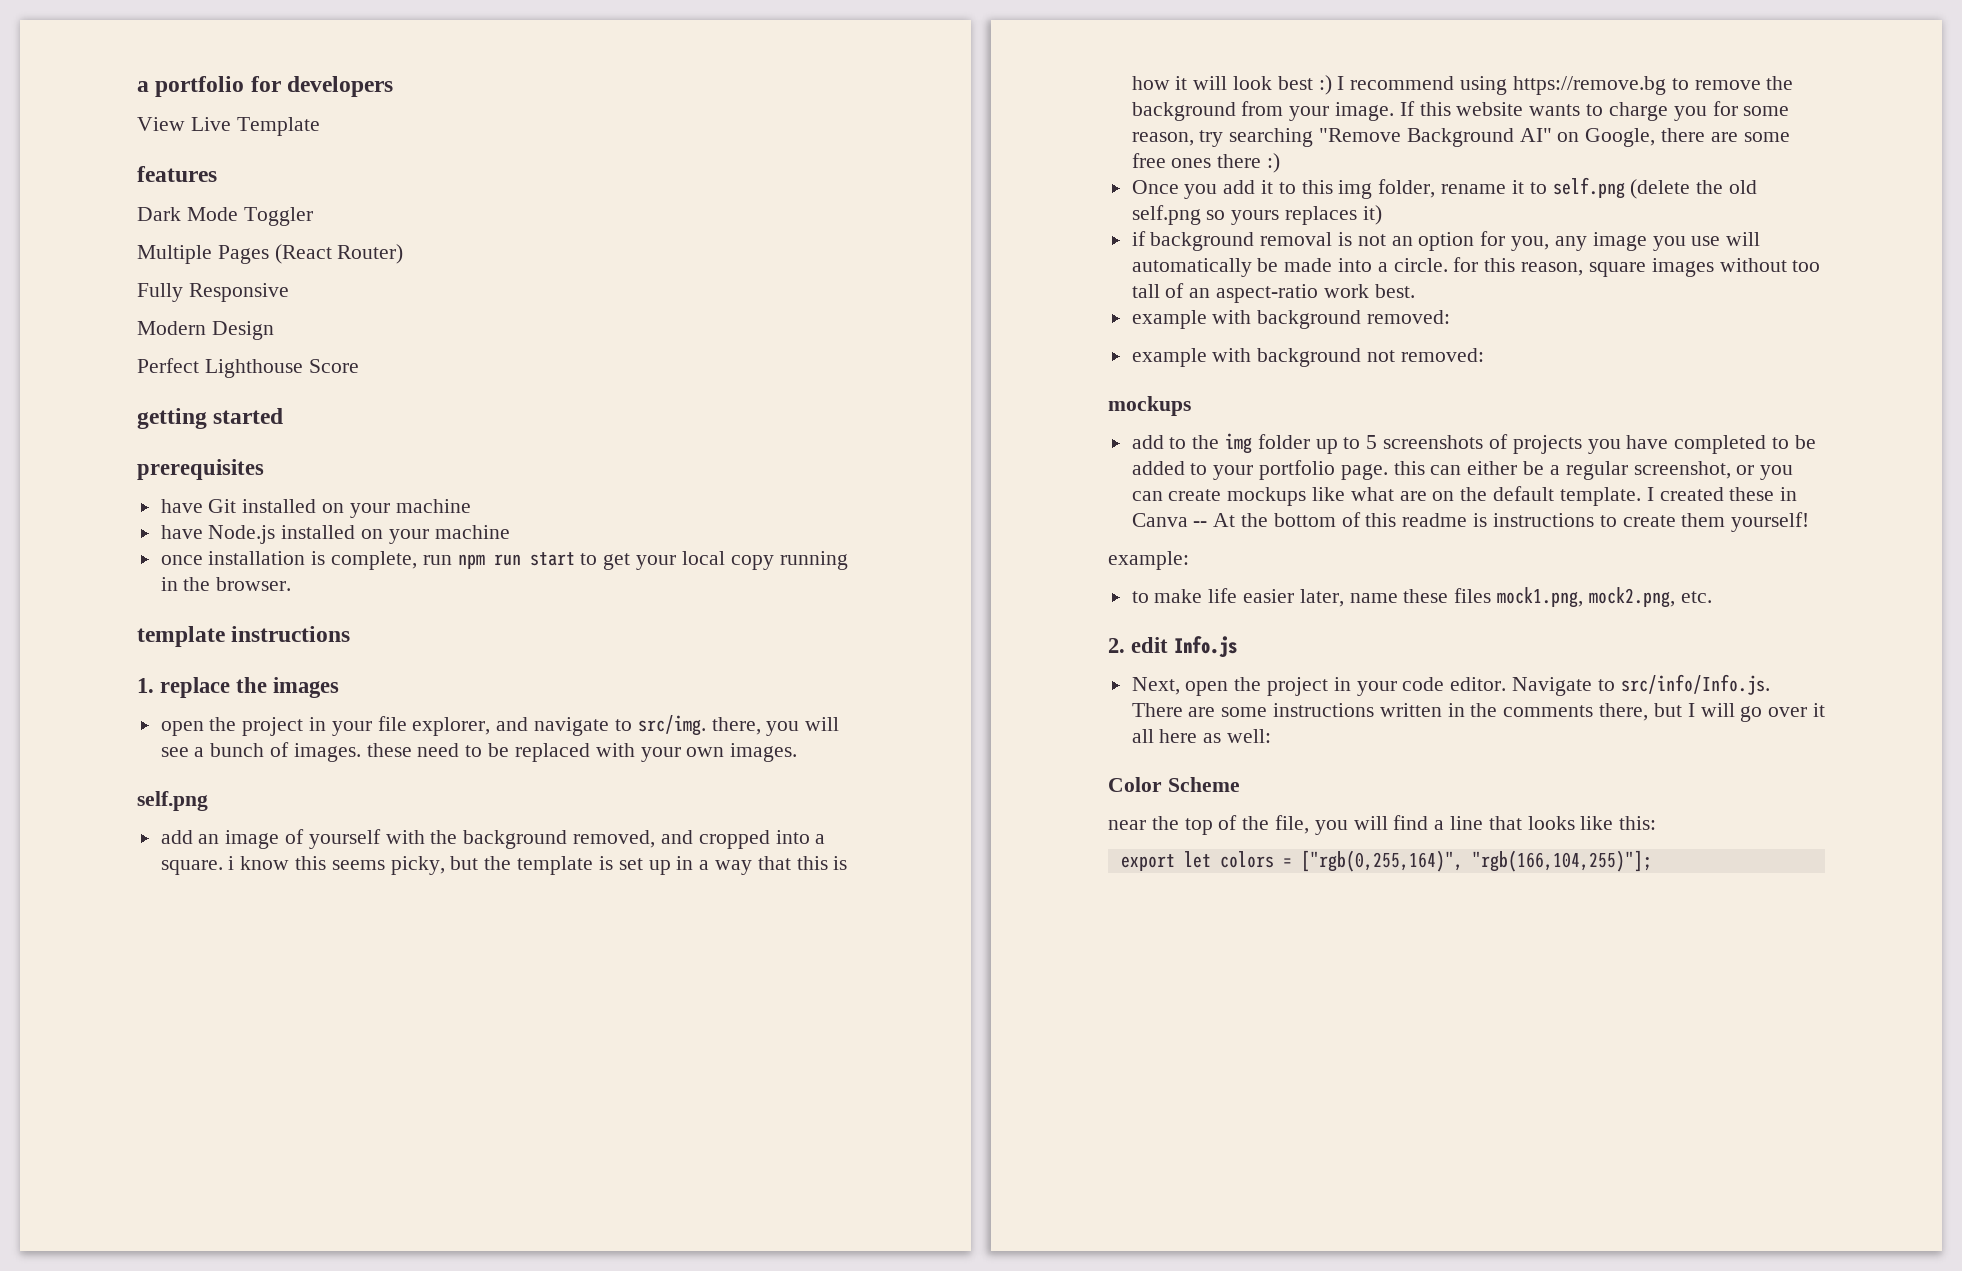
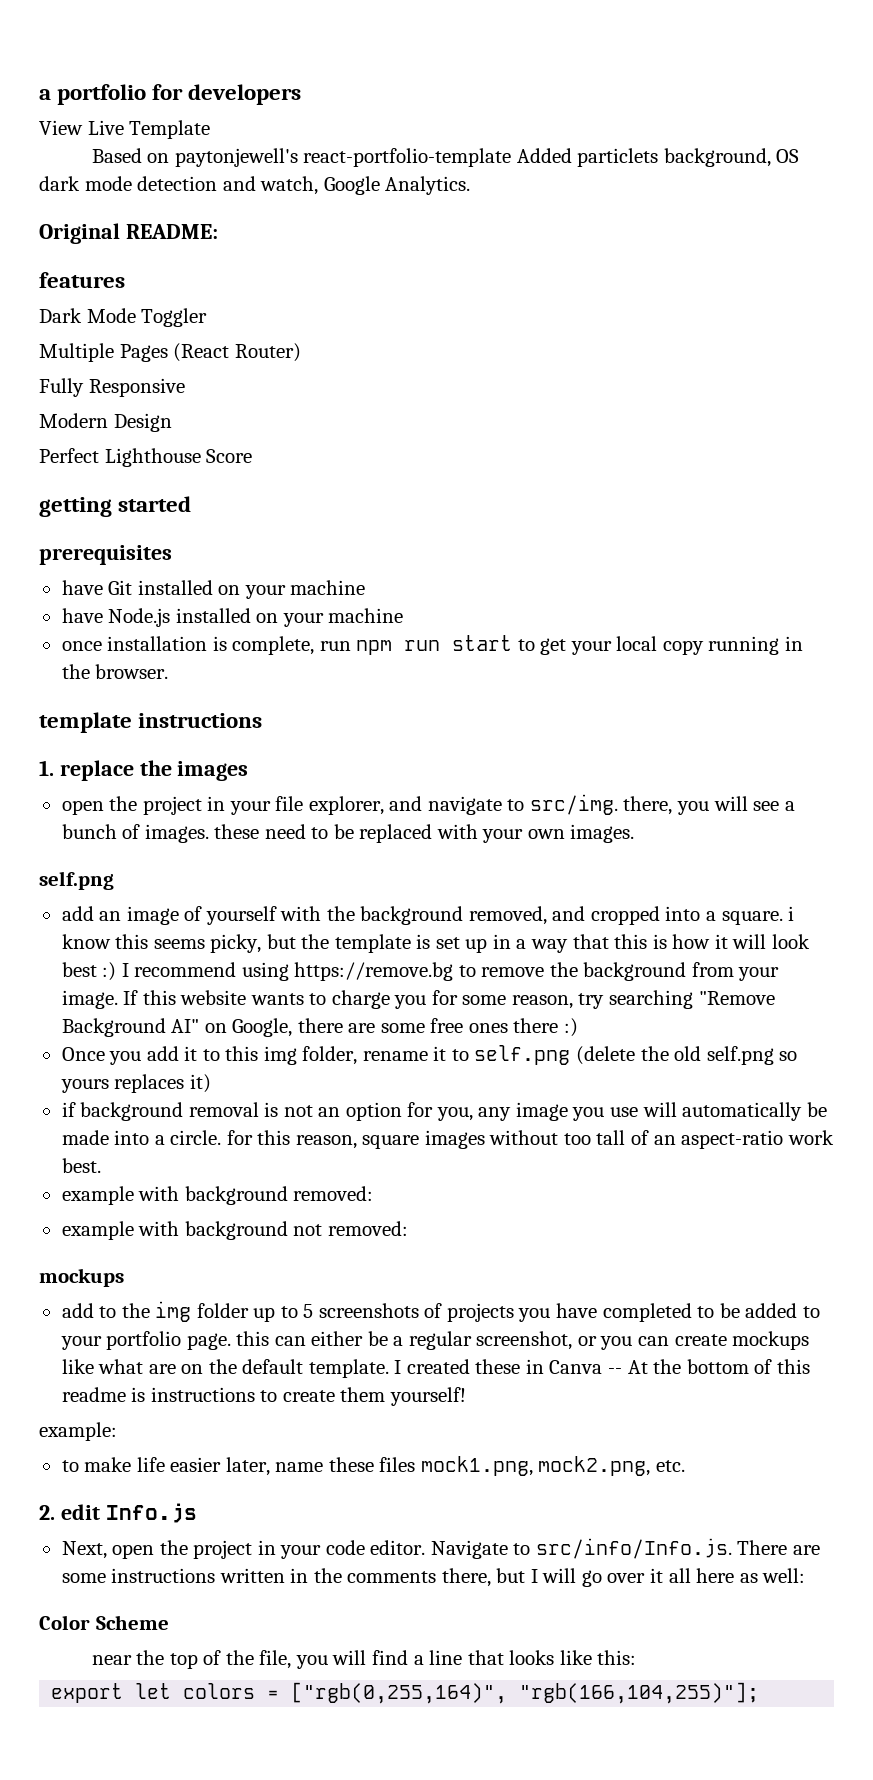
(320, 126) none -> [91,148,800,167] [39,176,471,195] [39,223,218,244] // Based on paytonjewell's react-portfolio-template Added particlets background, OS dark mode detection and watch, Google Analytics. // Original README:

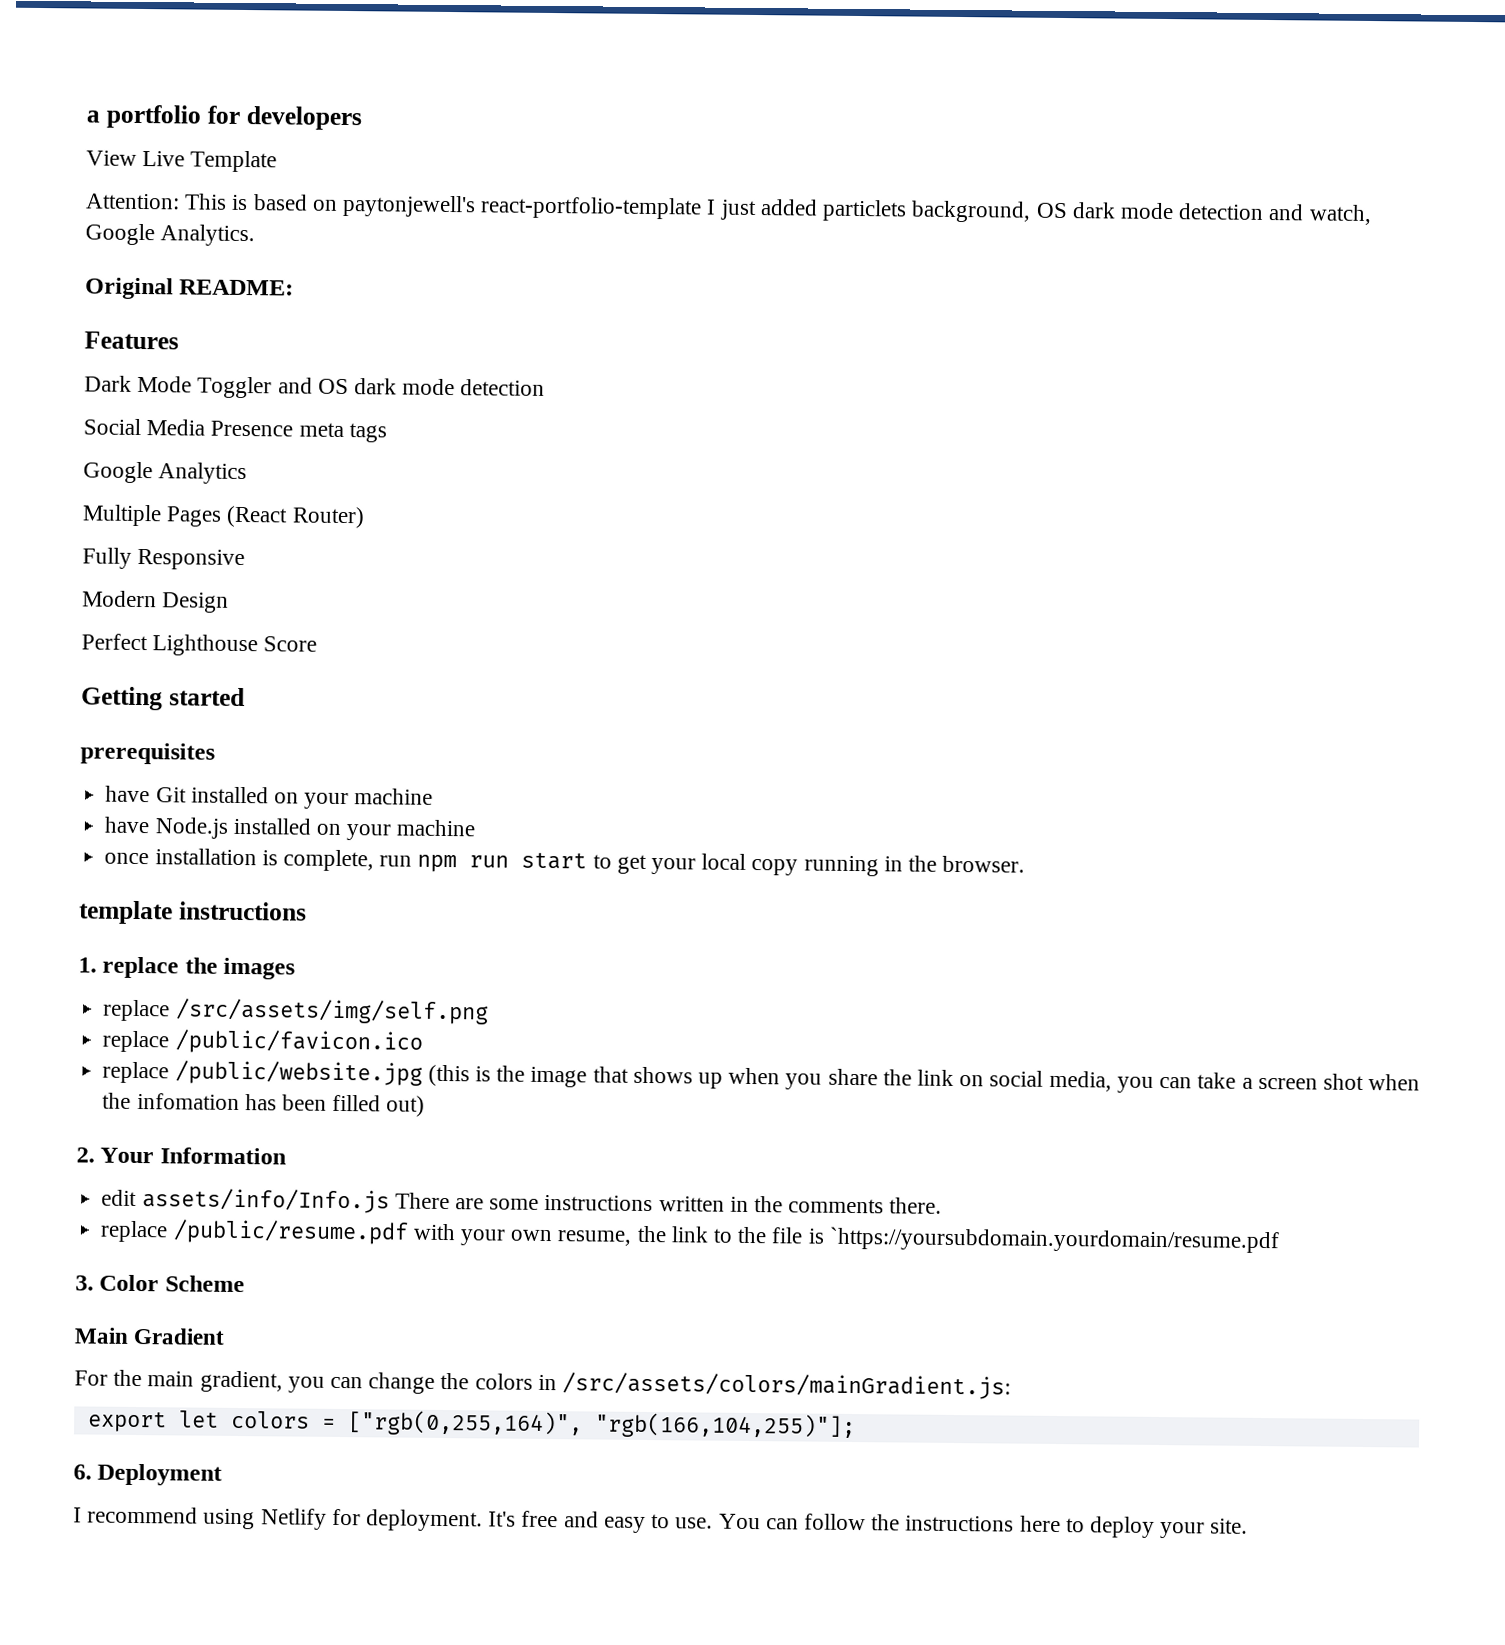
[91,148,572,167] Based on paytonjewell's react-portfolio-template Added -> [85,193,818,221] Attention: This is based on paytonjewell's react-portfolio-template I just added
[39,272,125,288] features -> [84,331,179,350] Features
(208, 317) none -> [277,377,546,396] [83,418,387,443] [83,461,248,485] and OS dark mode detection // Social Media Presence meta tags // Google Analytics
[39,497,112,517] getting -> [81,686,163,711] Getting
[61,794,795,815] [61,824,635,843] [39,871,114,890] [61,906,795,925] [61,934,810,953] [61,962,780,981] [61,990,775,1009] [61,1018,578,1037] [61,1045,798,1065] [60,1074,211,1093] [61,1102,827,1121] [61,1130,834,1149] [61,1158,101,1173] [61,1186,374,1205] [61,1221,408,1240] [39,1268,124,1287] [61,1301,820,1322] [60,1331,810,1350] [61,1359,810,1378] [61,1387,466,1406] [39,1422,117,1441] [61,1456,685,1476] [39,1503,197,1523] [61,1538,732,1559] open the project in your file explorer, and navigate to src/img. there, you will see a bunch of images. these need to be replaced with your own images. // self.png // add an image of yourself with the background removed, and cropped into a square. i know this seems picky, but the template is set up in a way that this is how it will look best :) I recommend using https://remove.bg to remove the background from your image. If this website wants to charge you for some reason, try searching "Remove Background AI" on Google, there are some free ones there :) // Once you add it to this img folder, rename it to self.png (delete the old self.png so yours replaces it) // if background removal is not an option for you, any image you use will automatically be made into a circle. for this reason, square images without too tall of an aspect-ratio work best. // example with background removed: // example with background not removed: // mockups // add to the img folder up to 5 screenshots of projects you have completed to be added to your portfolio page. this can either be a regular screenshot, or you can create mockups like what are on the default template. I created these in Canva -- At the bottom of this readme is instructions to create them yourself! // example: // to make life easier later, name these files mock1.png, mock2.png, etc. // 2. edit Info.js // Next, open the project in your code editor. Navigate to src/info/Info.js. -> [103,998,489,1025] [102,1029,423,1055] [102,1060,1421,1093] [102,1092,426,1117] [76,1147,286,1165] [101,1188,390,1214] replace /src/assets/img/self.png // replace /public/favicon.ico // replace /public/website.jpg (this is the image that shows up when you share the link on social media, you can take a screen shot when the infomation has been filled out) // 2. Your Information // edit assets/info/Info.js
[441,1568,806,1587] [39,1615,169,1630] [91,1650,637,1669] there, but I will go over it all here as well: // Color Scheme // near the top of the file, you will find a line that looks like this: -> [889,1197,943,1214] [100,1219,1280,1254] [75,1274,245,1293] [74,1327,226,1345] [74,1369,1012,1400] there. // replace /public/resume.pdf with your own resume, the link to the file is `https://yoursubdomain.yourdomain/resume.pdf // 3. Color Scheme // Main Gradient // For the main gradient, you can change the colors in /src/assets/colors/mainGradient.js:
(760, 1693) none -> [73,1463,223,1486] [73,1506,1249,1539] // 6. Deployment // I recommend using Netlify for deployment. It's free and easy to use. You can follow the instructions here to deploy your site.

